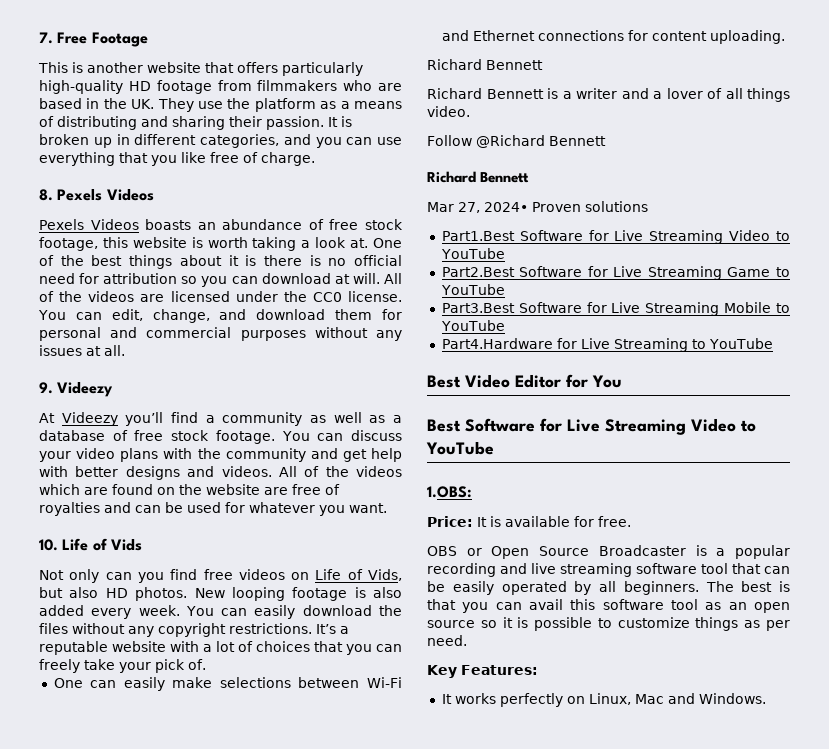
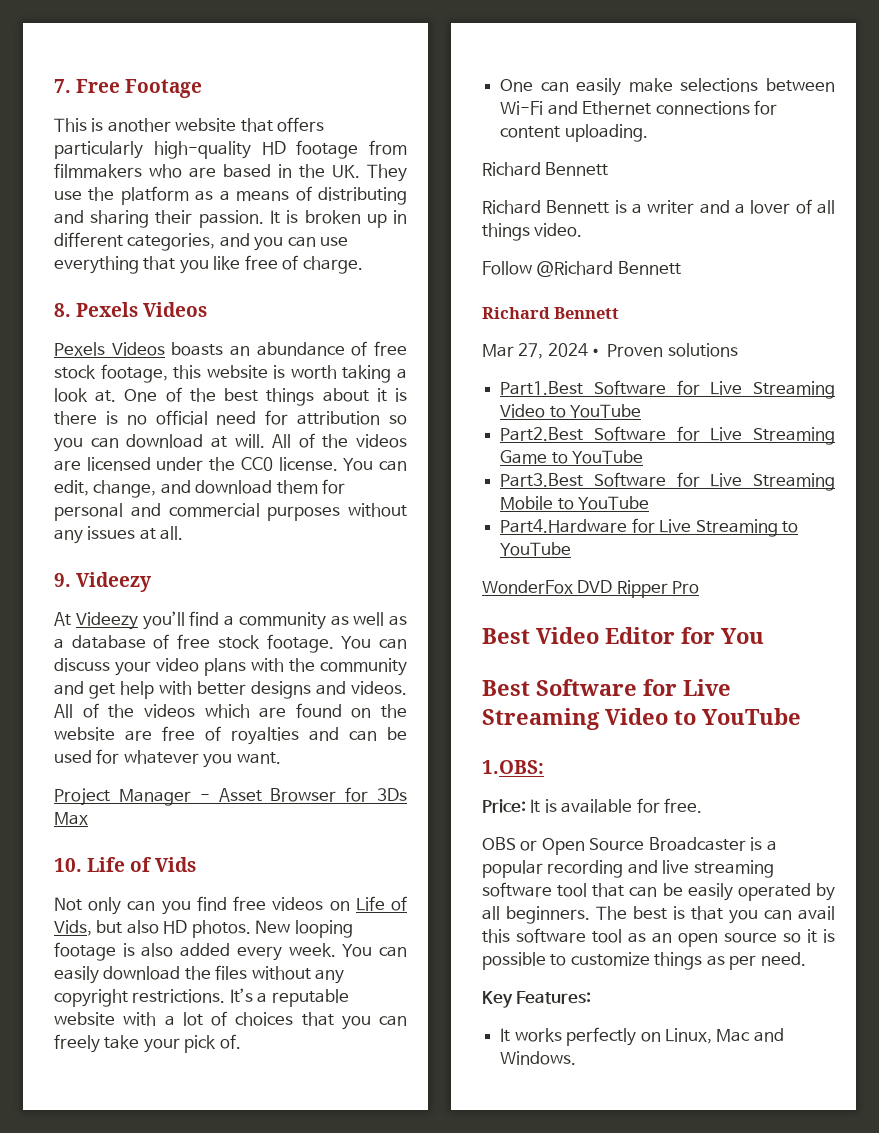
(387, 508) none -> [54,787,407,806] [54,812,88,825] // Project Manager - Asset Browser for 3Ds Max
(773, 343) none -> [482,580,700,598] // WonderFox DVD Ripper Pro

